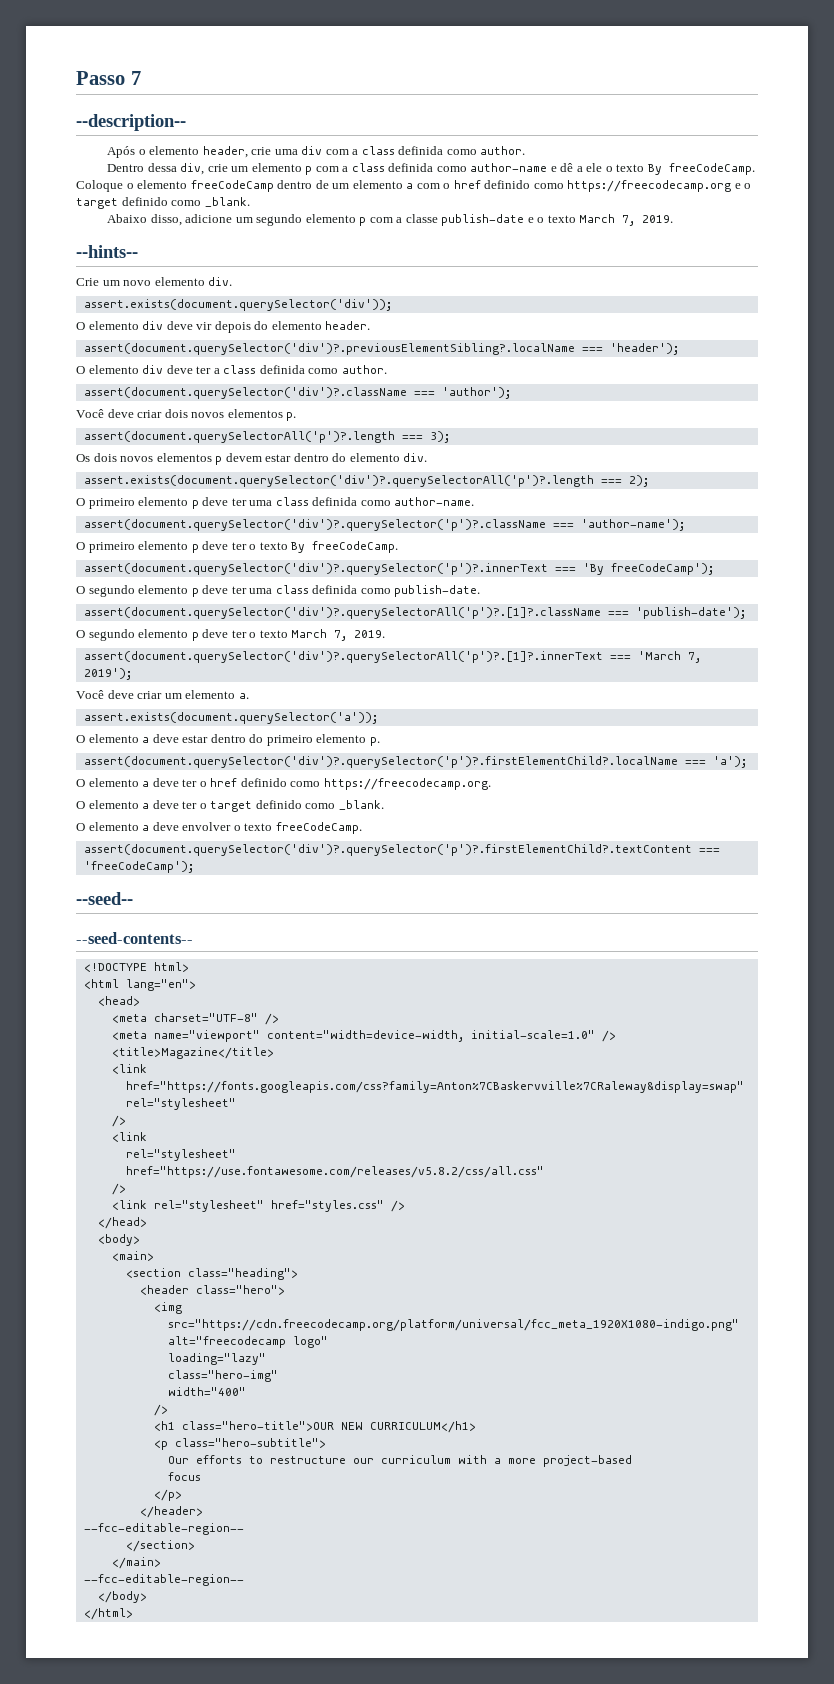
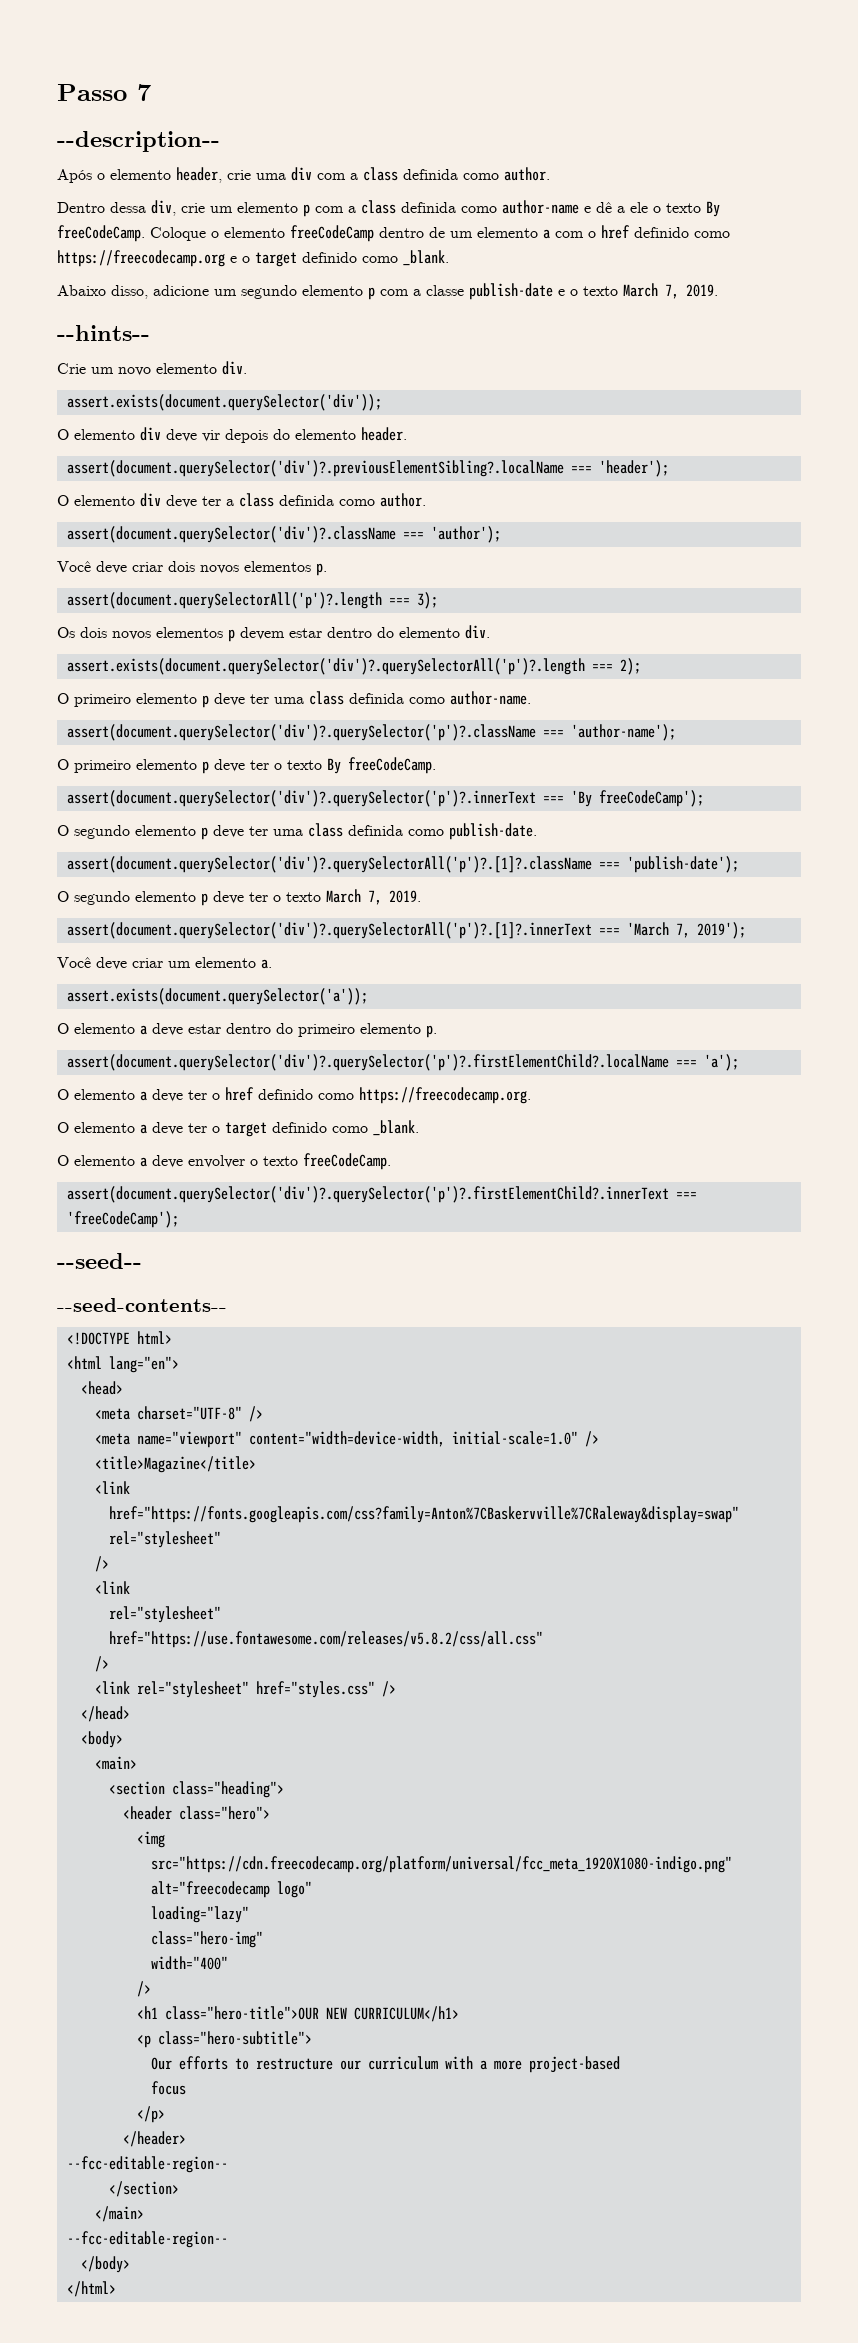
[83,844,692,856] assert(document.querySelector('div')?.querySelector('p')?.firstElementChild?.textContent -> [66,1186,669,1203] assert(document.querySelector('div')?.querySelector('p')?.firstElementChild?.innerText

